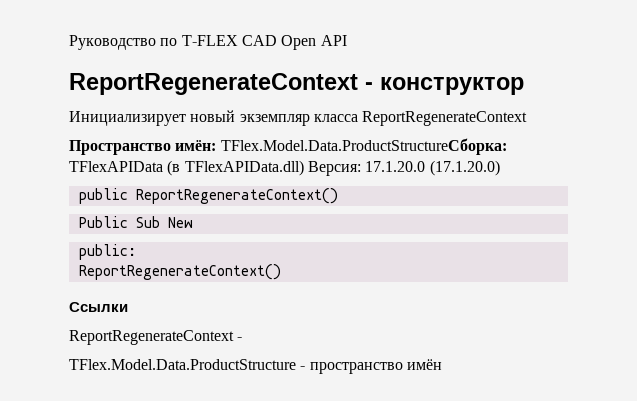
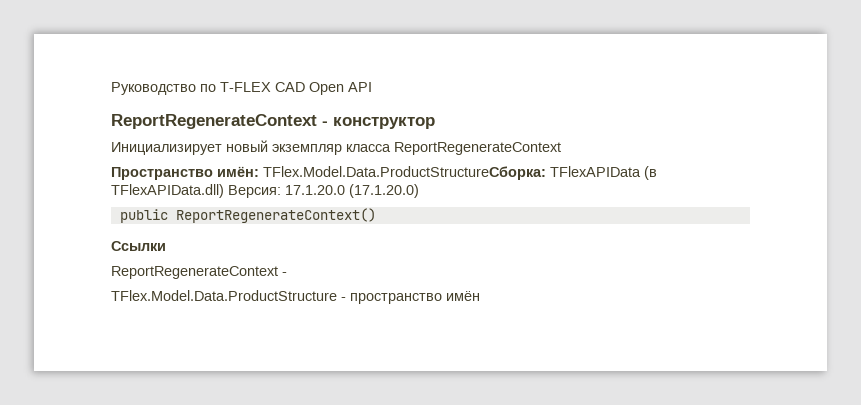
[78,216,193,228] [78,244,136,260] [78,264,281,280] // Public Sub New // public: // ReportRegenerateContext() -> (376, 215) none

